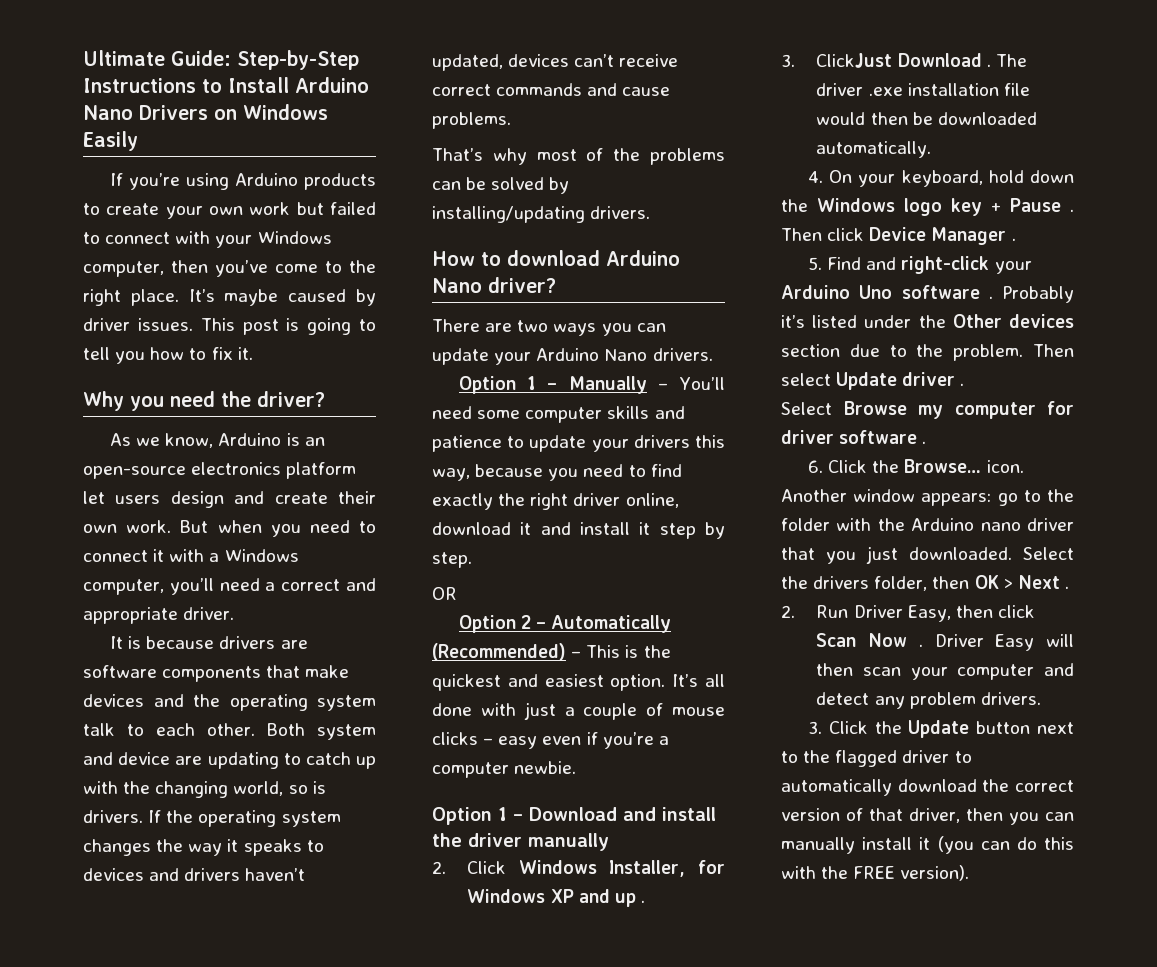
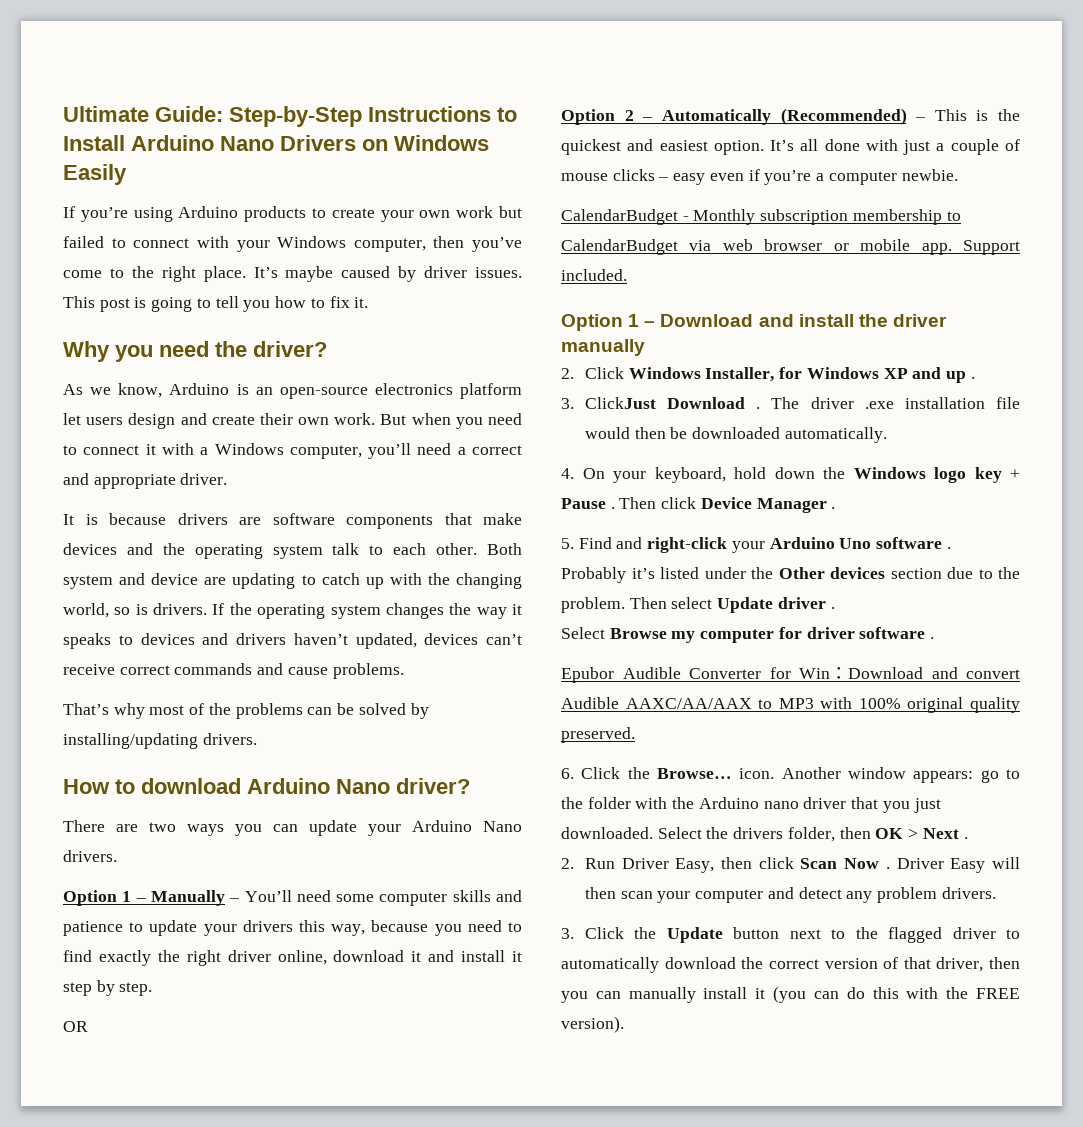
(577, 767) none -> [561,209,961,225] [561,239,1021,255] [561,269,627,281] // CalendarBudget - Monthly subscription membership to CalendarBudget via web browser or mobile app. Support included.
(927, 442) none -> [561,667,1020,683] [561,697,1020,713] [561,727,635,743] // Epubor Audible Converter for Win：Download and convert Audible AAXC/AA/AAX to MP3 with 100% original quality preserved.

